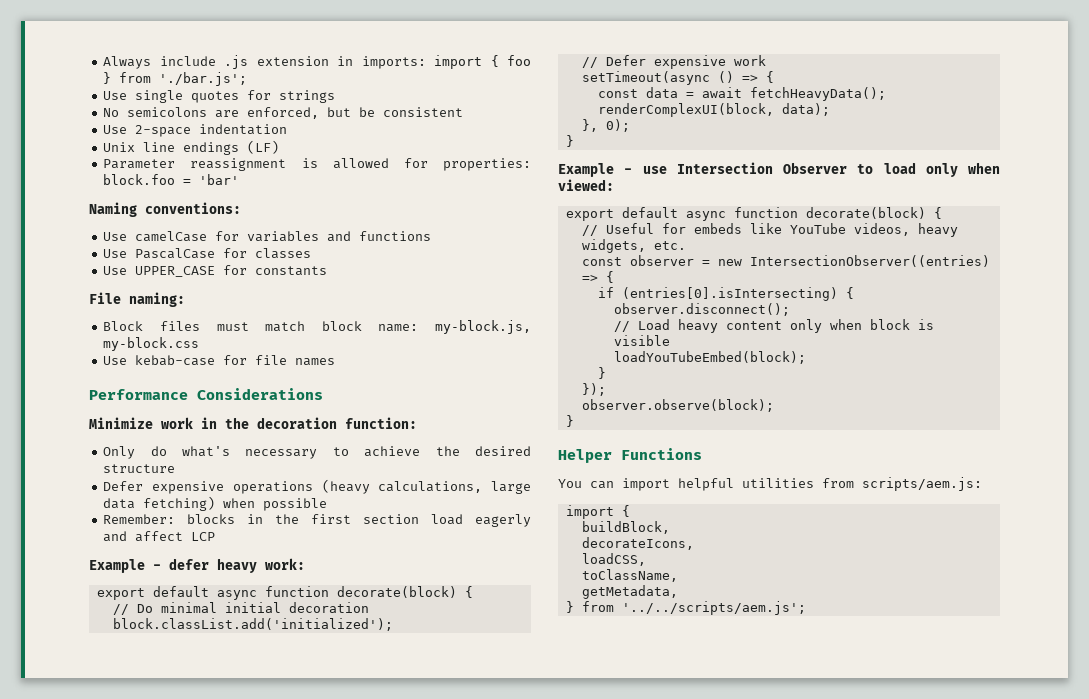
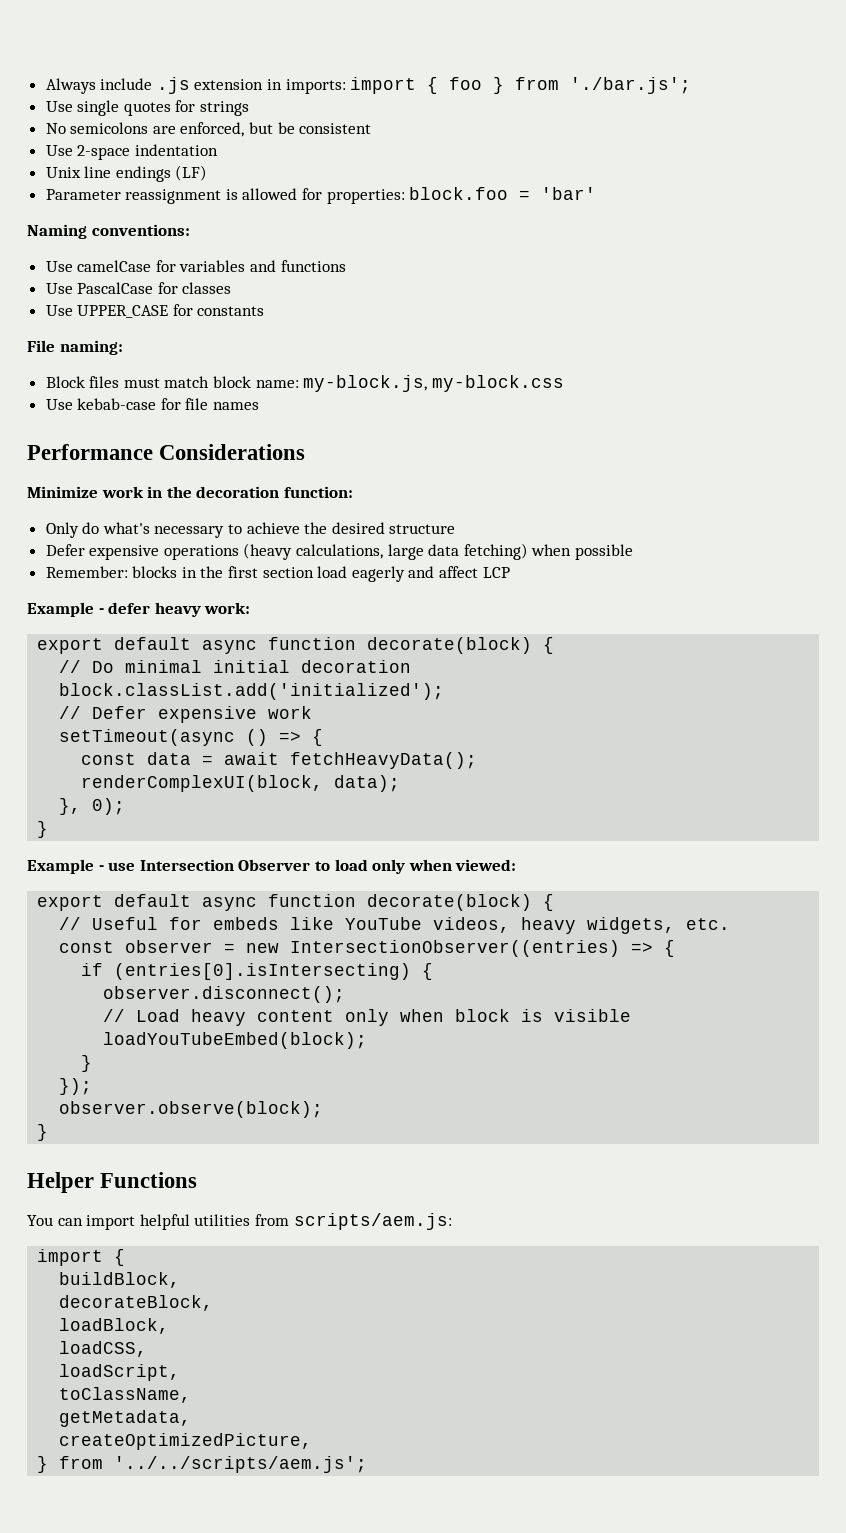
[581,537,694,550] decorateIcons, -> [59,1295,214,1311] [59,1318,170,1334] decorateBlock, // loadBlock,
(646, 559) none -> [59,1364,181,1381] // loadScript,
(678, 592) none -> [59,1433,313,1450] // createOptimizedPicture,

